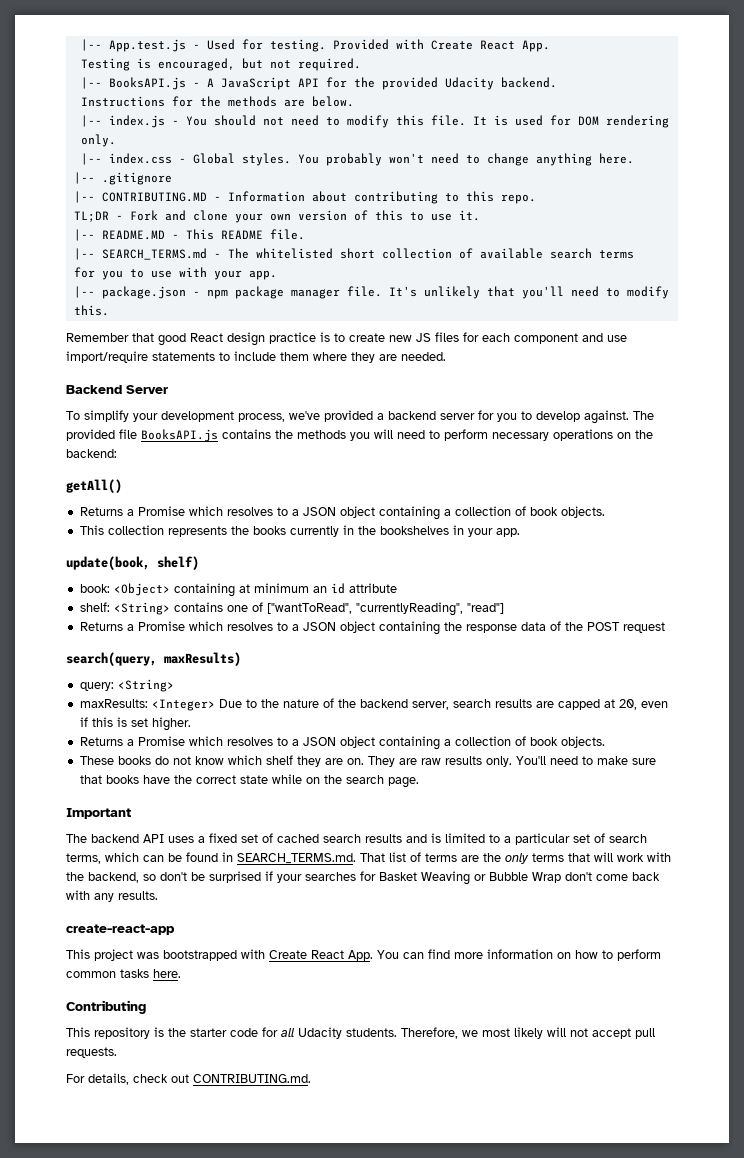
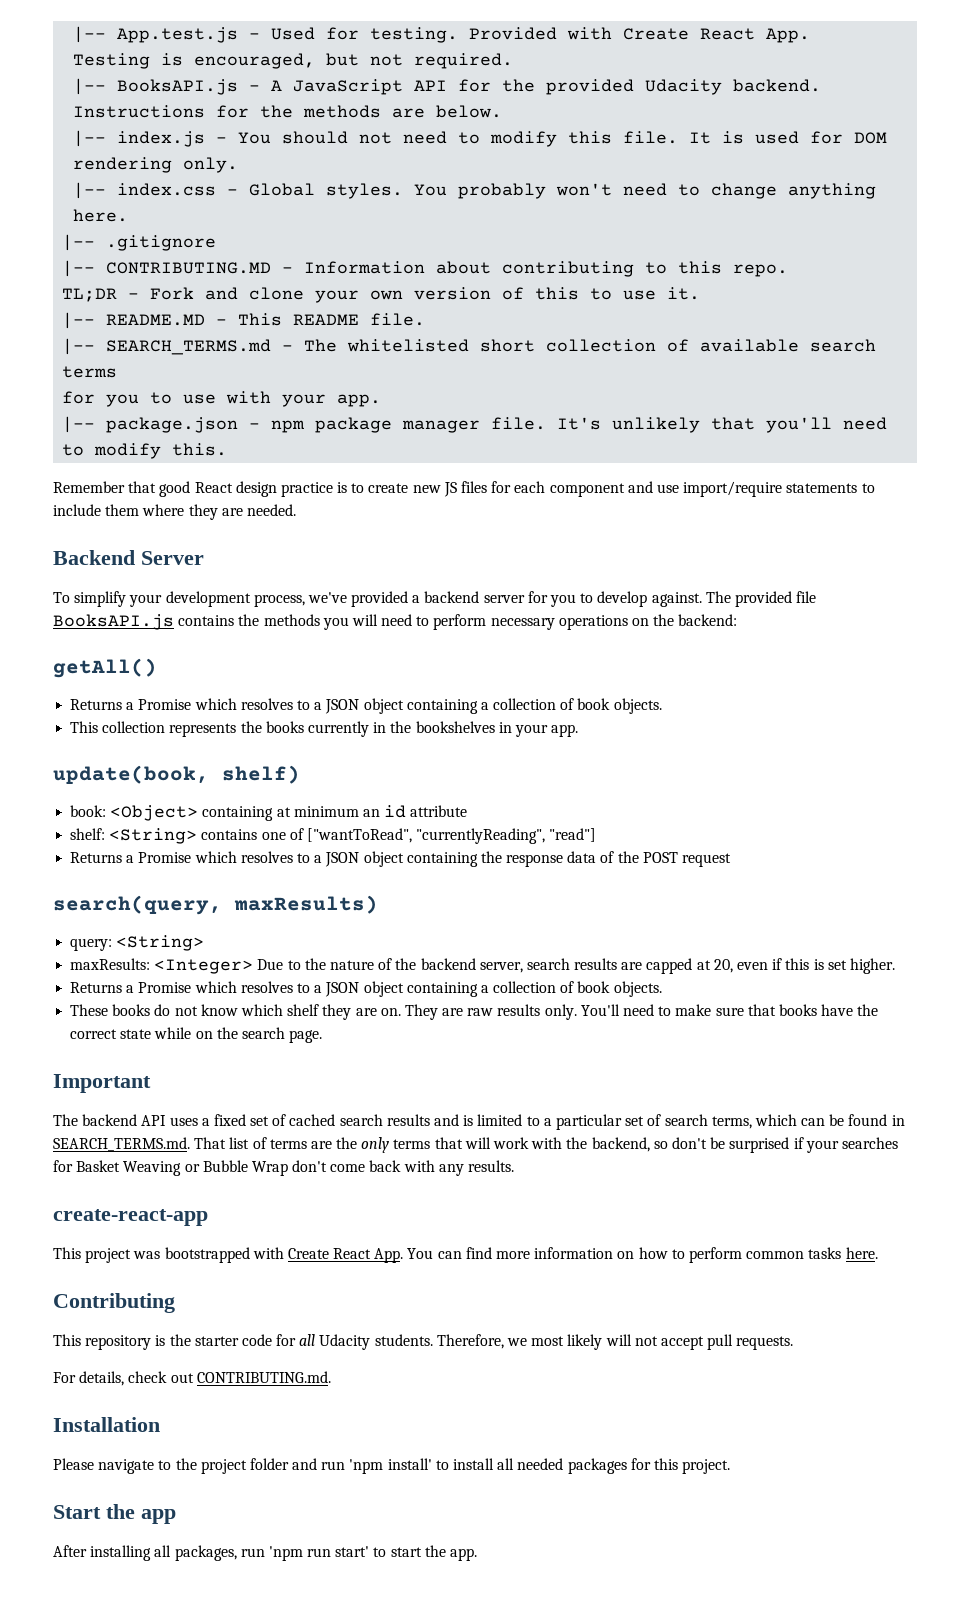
(311, 1078) none -> [53,1417,160,1432] [53,1458,731,1474] [53,1504,176,1524] [53,1545,478,1561] // Installation // Please navigate to the project folder and run 'npm install' to install all needed packages for this project. // Start the app // After installing all packages, run 'npm run start' to start the app.

